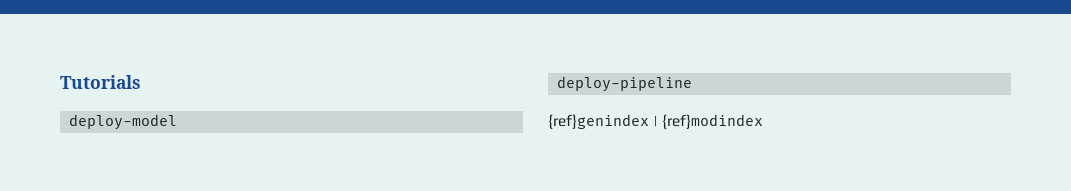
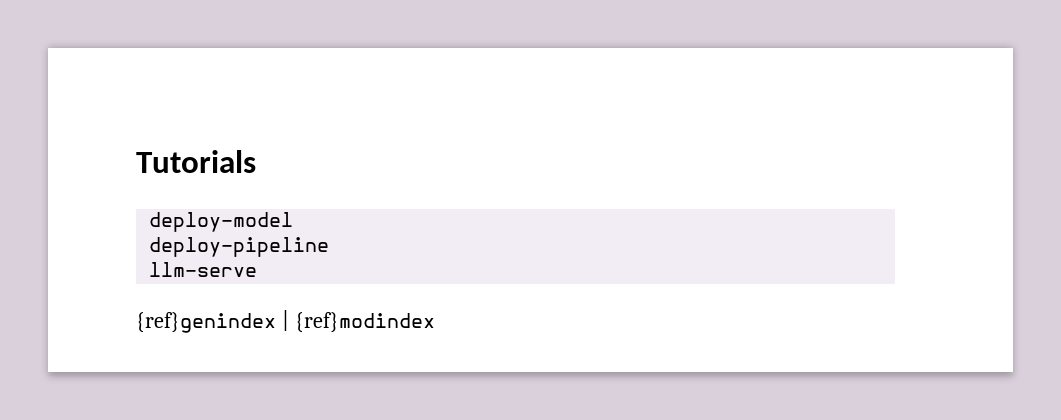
(693, 84) none -> [149,262,258,277] // llm-serve

